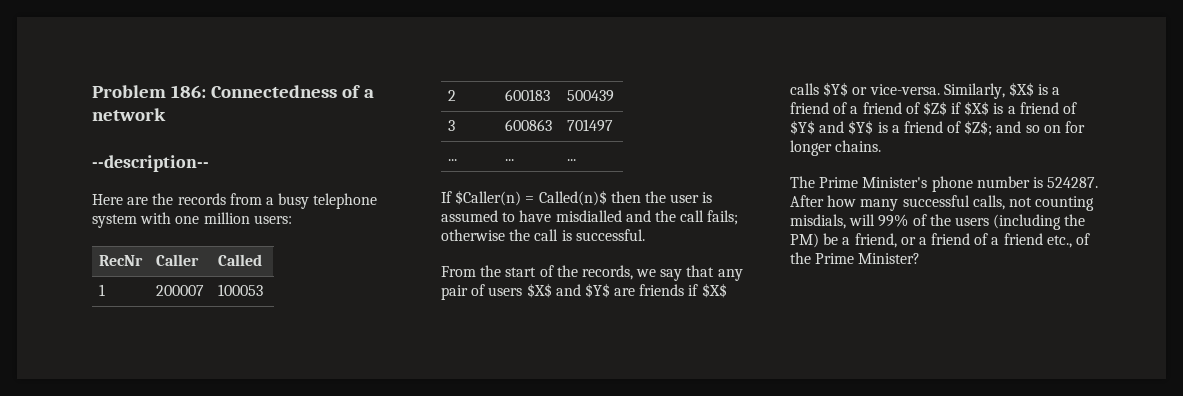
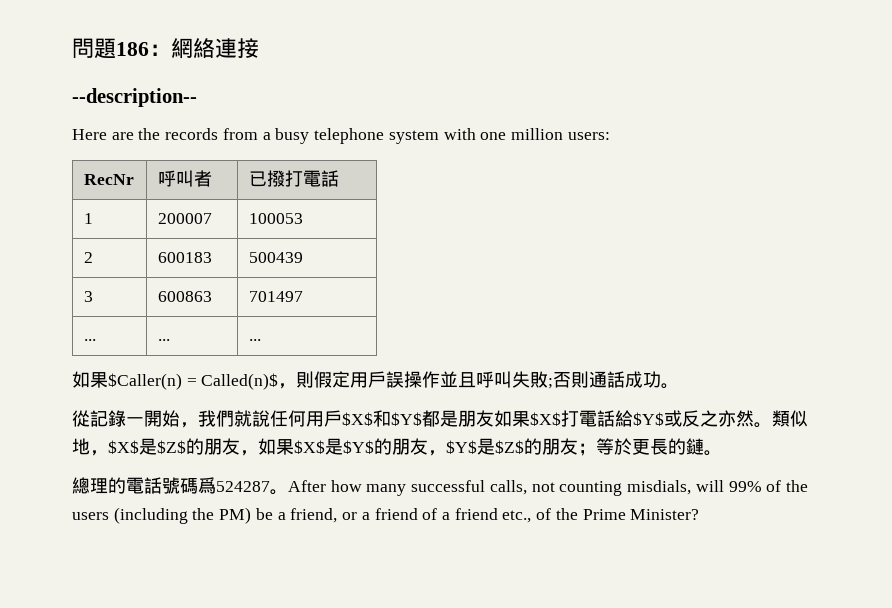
[92,85,374,98] [92,108,166,121] Problem 186: Connectedness of a network -> [72,38,259,59] 問題186：網絡連接
[155,254,199,266] [217,254,262,266] Caller | Called -> [157,170,212,187] [248,170,339,187] 呼叫者 | 已撥打電話
[441,191,452,203] If -> [72,371,108,388] 如果
[610,191,713,203] [441,210,739,225] [441,229,645,241] [441,265,743,281] [441,283,727,300] [790,82,1061,99] [790,101,1078,116] [790,120,1086,136] [790,140,882,156] [790,176,1099,192] then the user is assumed to have misdialled and the call fails; otherwise the call is successful. // From the start of the records, we say that any pair of users $X$ and $Y$ are friends if $X$ calls $Y$ or vice-versa. Similarly, $X$ is a friend of a friend of $Z$ if $X$ is a friend of $Y$ and $Y$ is a friend of $Z$; and so on for longer chains. // The Prime Minister's phone number is 524287. -> [278,371,680,389] [72,410,808,428] [72,438,722,456] [72,477,288,495] ，則假定用戶誤操作並且呼叫失敗;否則通話成功。 // 從記錄一開始，我們就說任何用戶$X$和$Y$都是朋友如果$X$打電話給$Y$或反之亦然。類似地，$X$是$Z$的朋友，如果$X$是$Y$的朋友，$Y$是$Z$的朋友；等於更長的鏈。 // 總理的電話號碼爲524287。

